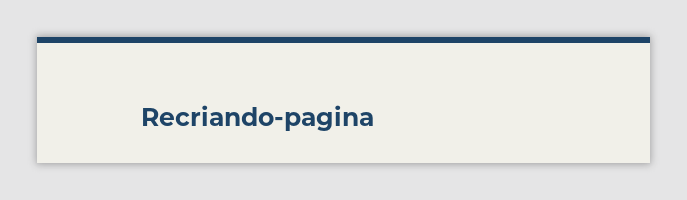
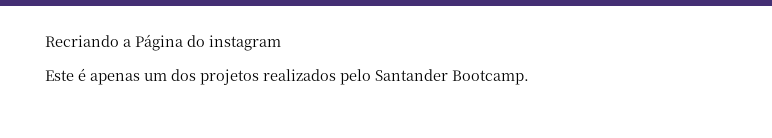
[141,105,374,131] Recriando-pagina -> [45,34,281,51] [45,68,529,85] Recriando a Página do instagram // Este é apenas um dos projetos realizados pelo Santander Bootcamp.

